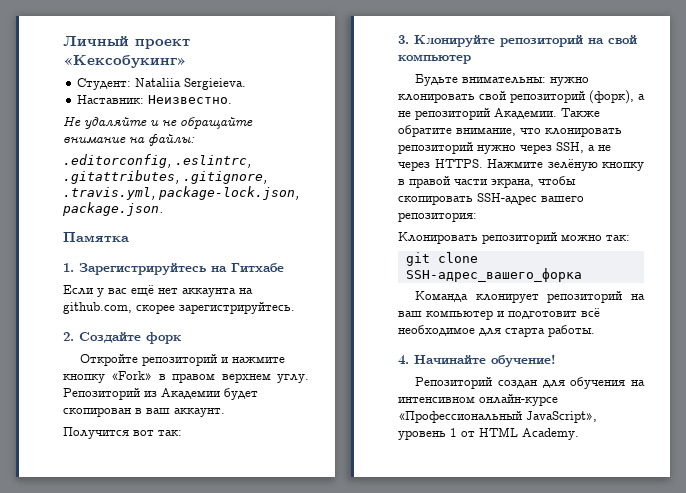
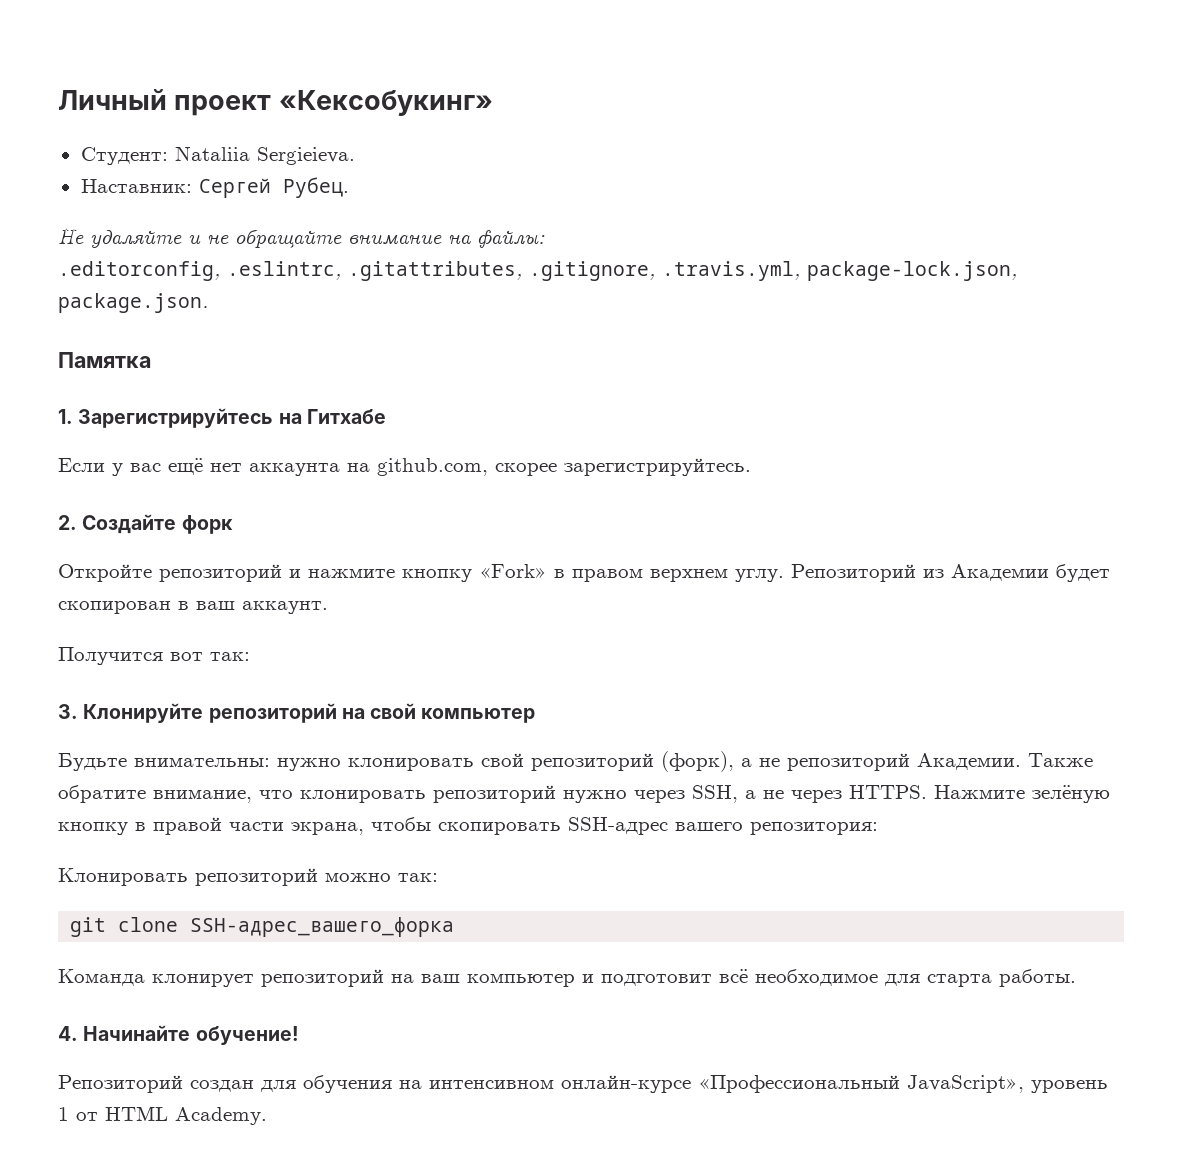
[148,95,233,104] Неизвестно. -> [198,177,349,198] Сергей Рубец.

